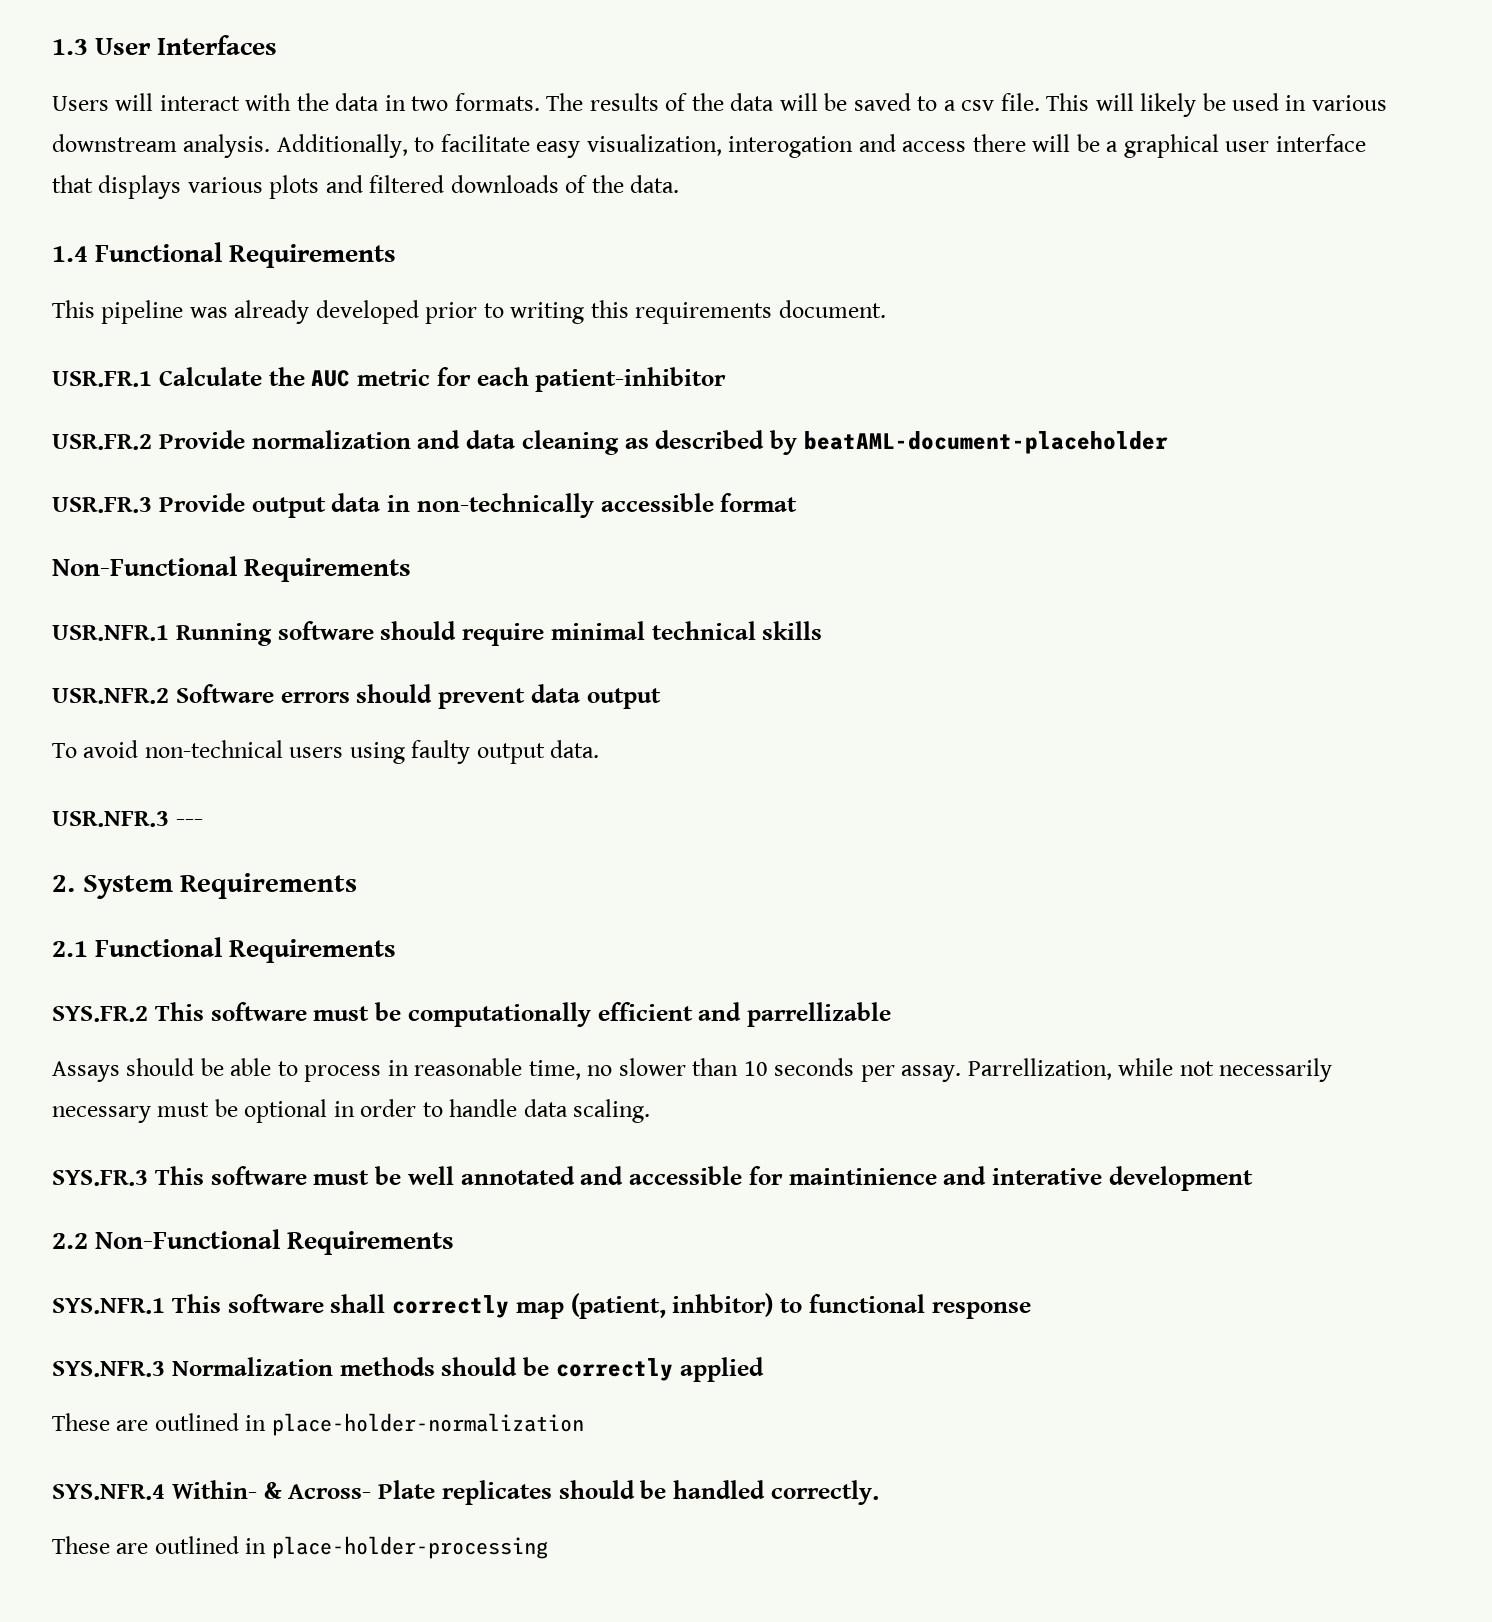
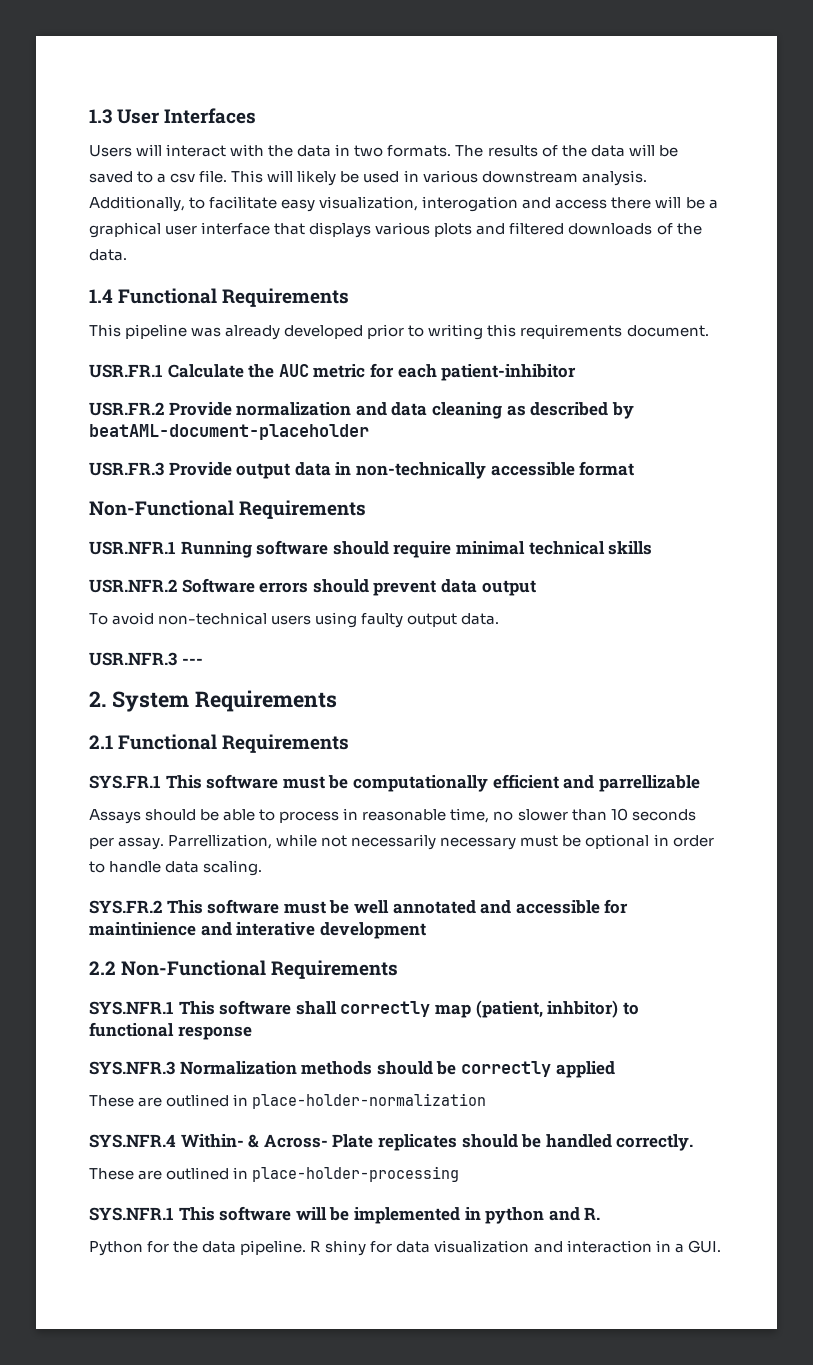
[52,1006,148,1022] SYS.FR.2 -> [89,775,161,789] SYS.FR.1
[52,1170,148,1186] SYS.FR.3 -> [89,900,162,914] SYS.FR.2
(548, 1547) none -> [89,1206,601,1224] [89,1240,721,1256] // SYS.NFR.1 This software will be implemented in python and R. // Python for the data pipeline. R shiny for data visualization and interaction in a GUI.

